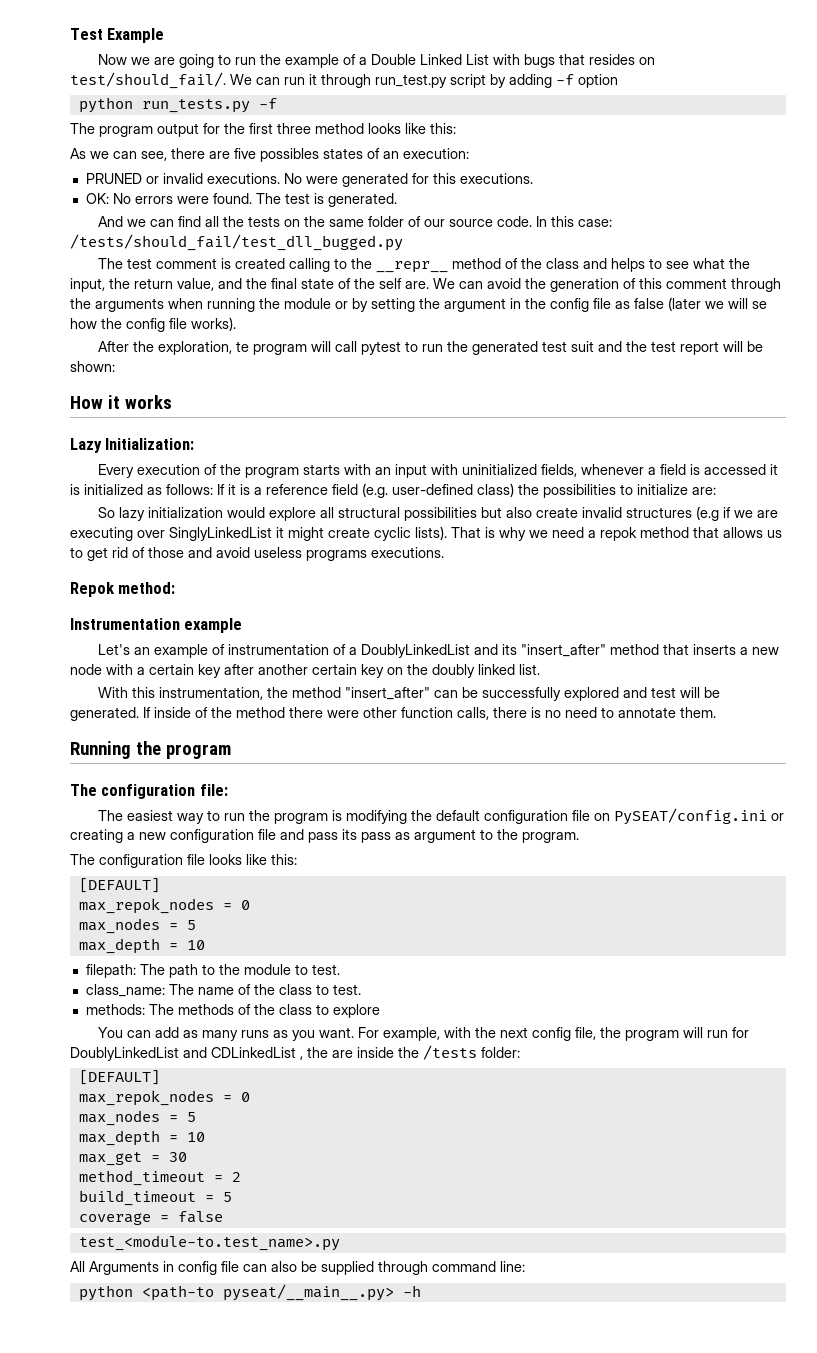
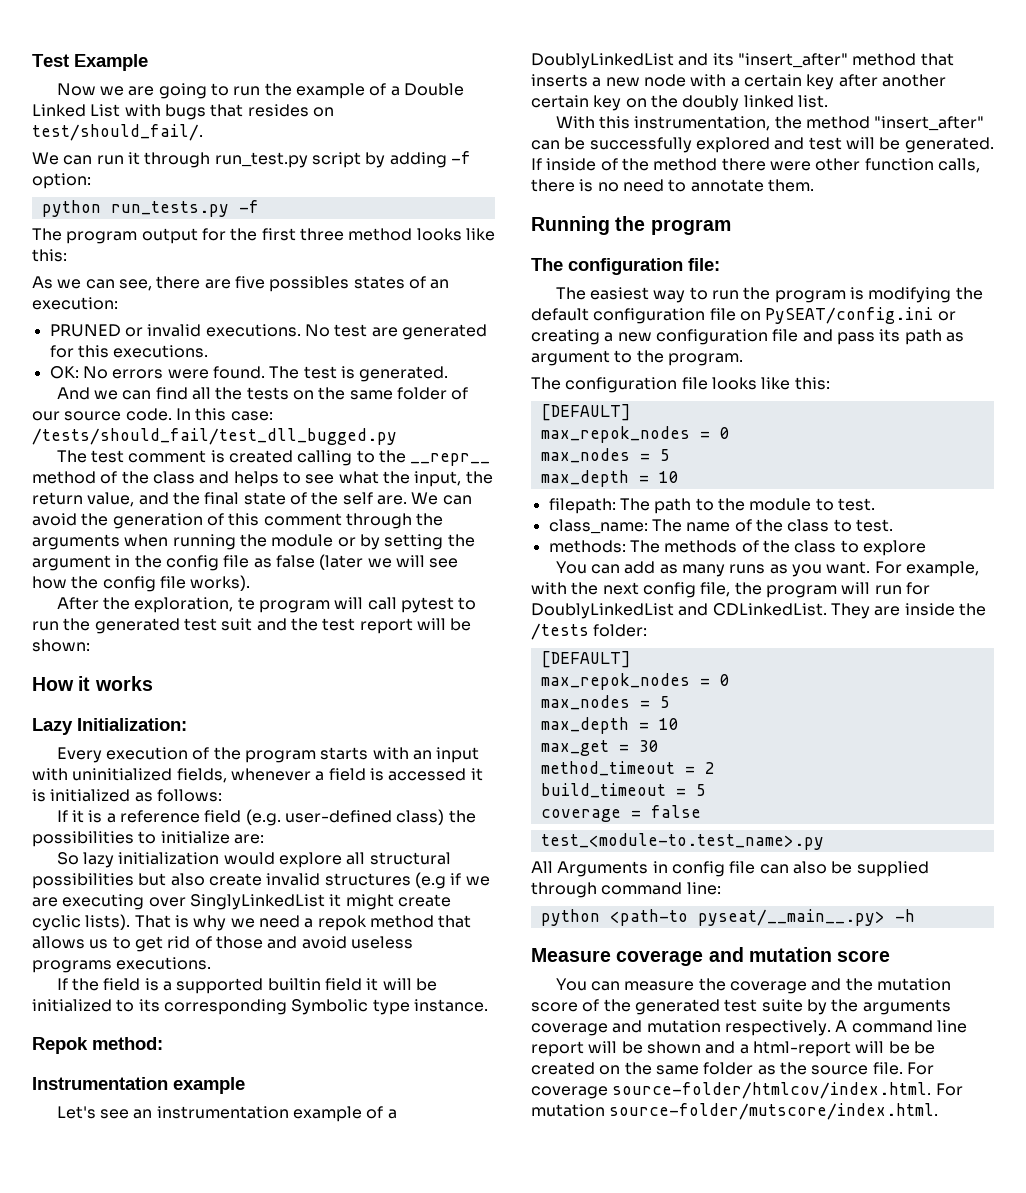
(226, 80) none -> (203, 132) //
[578,74,618,88] option -> [32,173,91,189] option:
[305,176,338,184] were -> [334,324,398,337] test are
[752,301,767,309] se -> [429,558,459,568] see
(213, 489) none -> (222, 795) //
(444, 552) none -> [56,978,437,994] [32,999,488,1015] // If the field is a supported builtin field it will be initialized to its corresponding Symbolic type instance.
[133,644,329,658] an example of instrumentation -> [99,1106,362,1122] see an instrumentation example
[361,832,391,843] pass -> [904,329,942,345] path
[211,1047,328,1060] CDLinkedList , the -> [712,603,870,619] CDLinkedList. They
(421, 1291) none -> [531,947,891,966] [555,978,951,994] [531,999,951,1015] [531,1020,967,1036] [531,1041,935,1057] [531,1062,934,1075] [531,1082,963,1099] [531,1103,939,1120] // Measure coverage and mutation score // You can measure the coverage and the mutation score of the generated test suite by the arguments coverage and mutation respectively. A command line report will be shown and a html-report will be be created on the same folder as the source file. For coverage source-folder/htmlcov/index.html. For mutation source-folder/mutscore/index.html.

